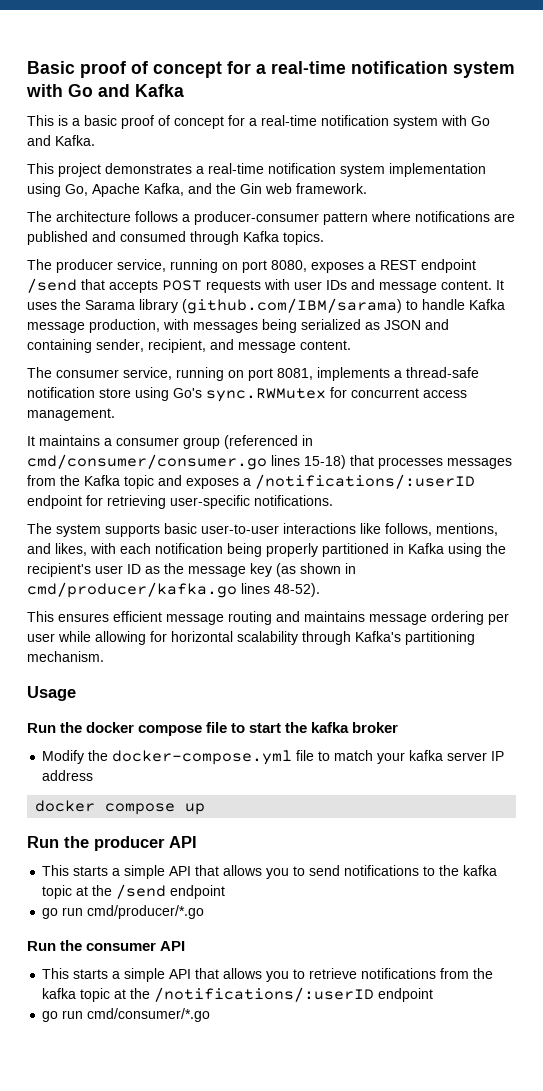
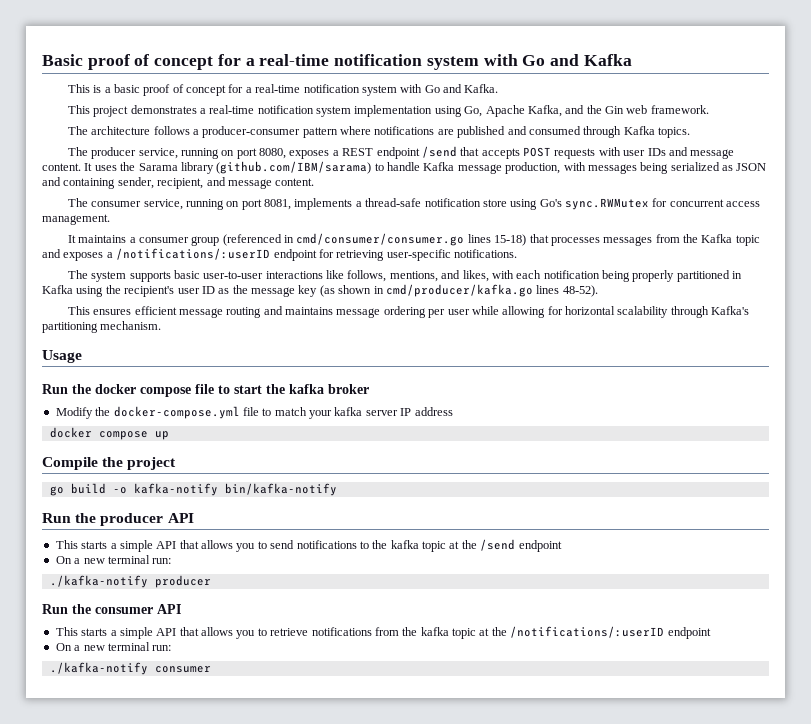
(206, 809) none -> [42,457,177,470] [49,483,337,496] // Compile the project // go build -o kafka-notify bin/kafka-notify
[42,905,205,919] go run cmd/producer/*.go -> [55,555,172,564] [49,575,211,588] On a new terminal run: // ./kafka-notify producer
[42,1008,211,1022] go run cmd/consumer/*.go -> [55,642,172,651] [49,662,211,675] On a new terminal run: // ./kafka-notify consumer

